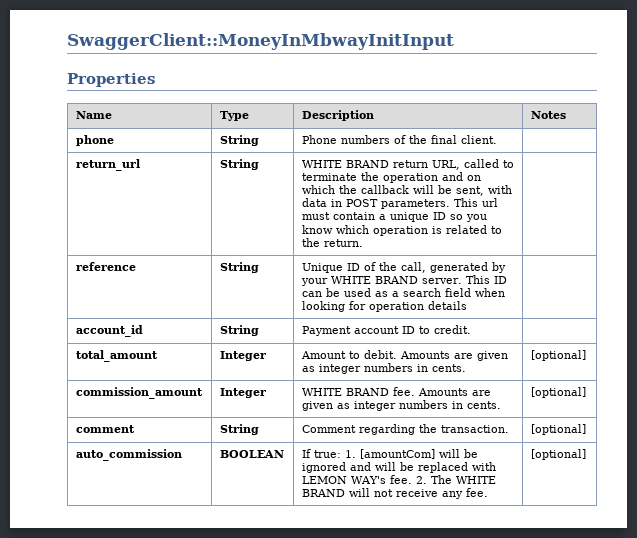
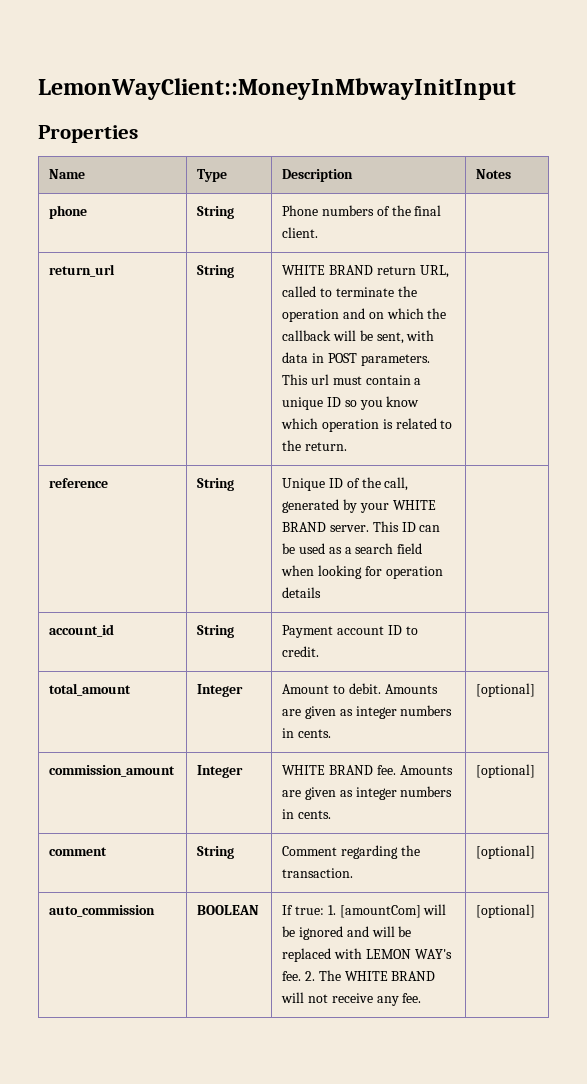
[67,33,454,50] SwaggerClient::MoneyInMbwayInitInput -> [38,78,516,100] LemonWayClient::MoneyInMbwayInitInput

